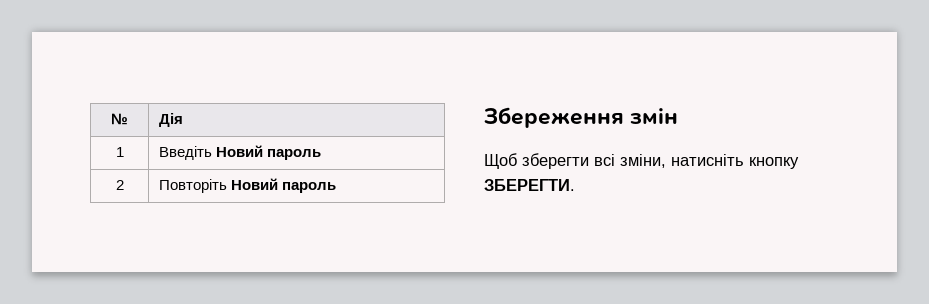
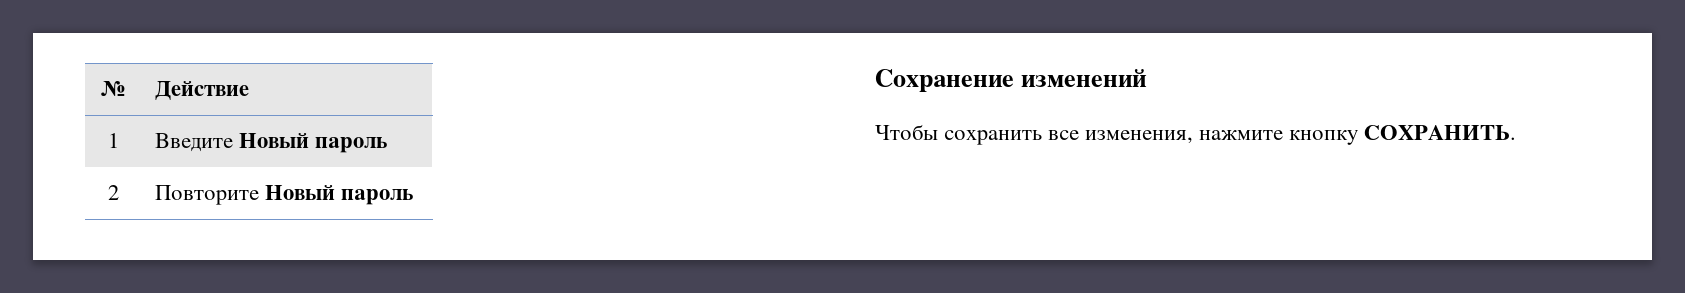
[158,113,183,127] Дія -> [154,81,249,100] Действие
[158,145,263,160] Введіть Новий -> [154,133,309,152] Введите Новый
[158,178,336,193] [483,107,679,128] [484,153,799,169] [484,179,575,191] Повторіть Новий пароль // Збереження змін // Щоб зберегти всі зміни, натисніть кнопку ЗБЕРЕГТИ. -> [154,185,413,205] [875,69,1148,92] [875,124,1517,145] Повторите Новый пароль // Сохранение изменений // Чтобы сохранить все изменения, нажмите кнопку СОХРАНИТЬ.

